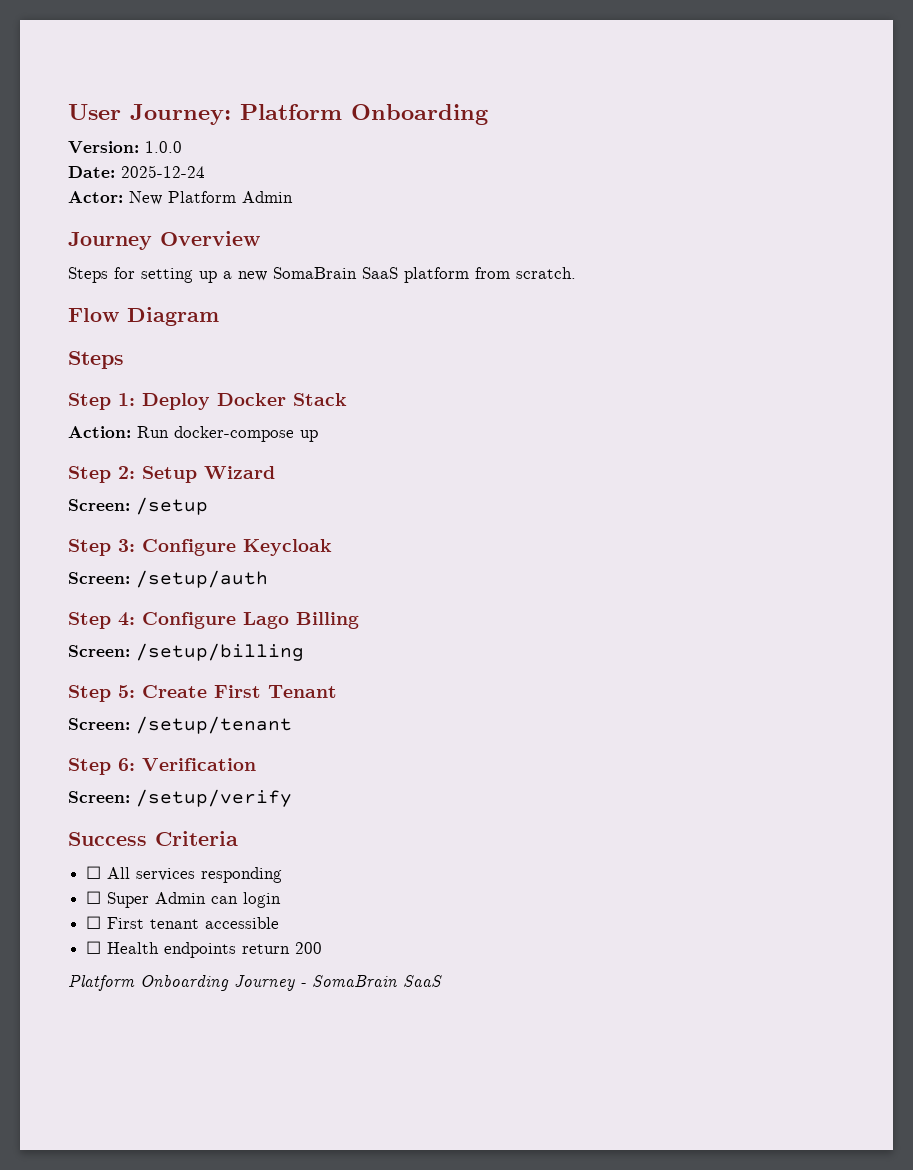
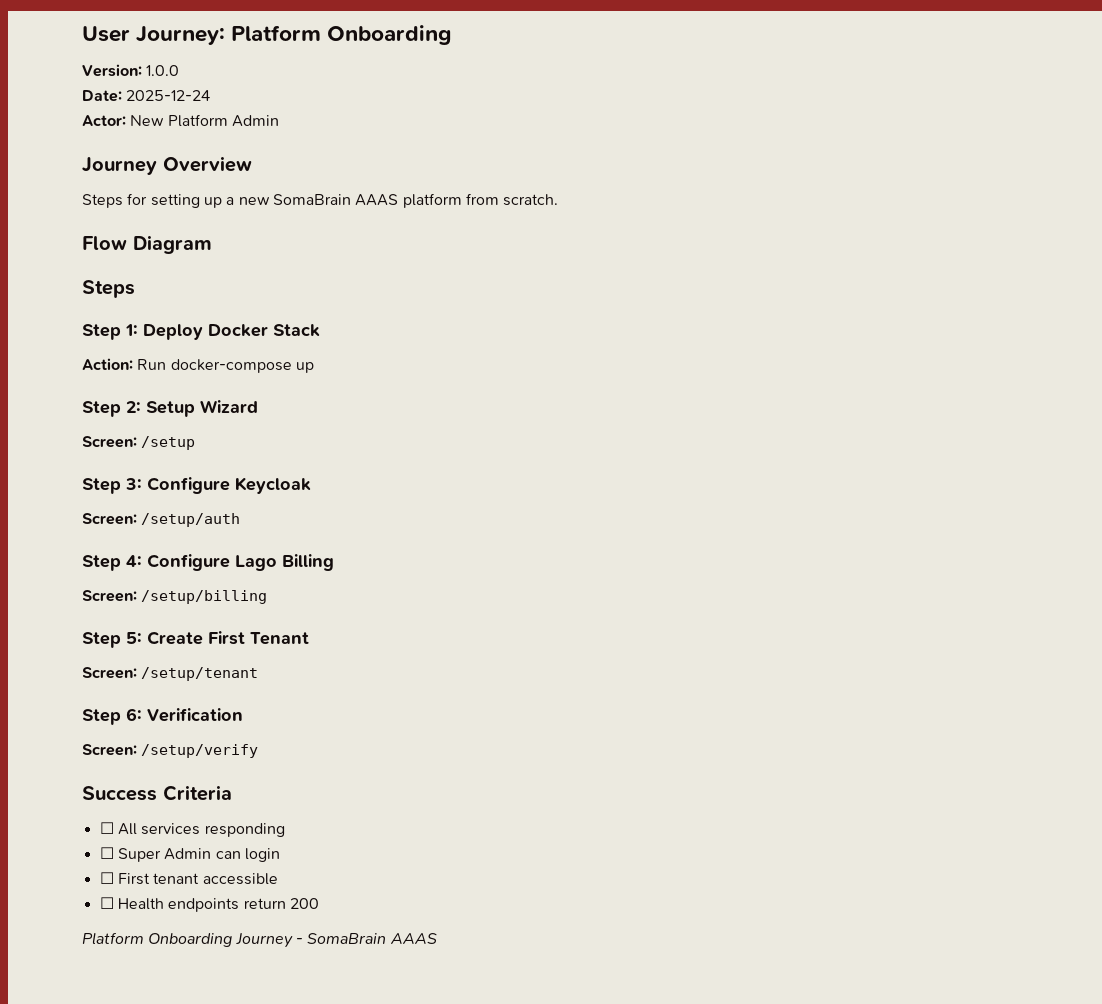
[362,267,398,279] SaaS -> [355,194,399,206] AAAS
[403,975,442,987] SaaS -> [389,933,437,944] AAAS

